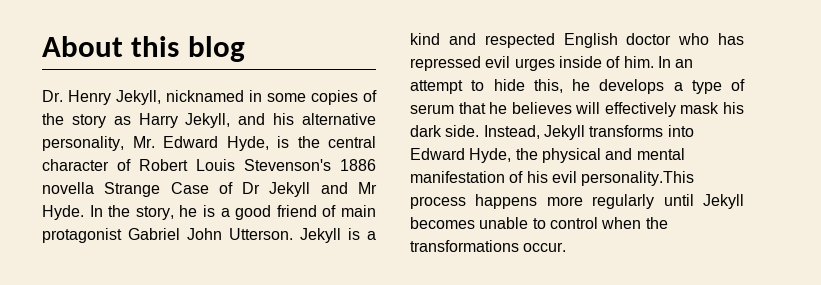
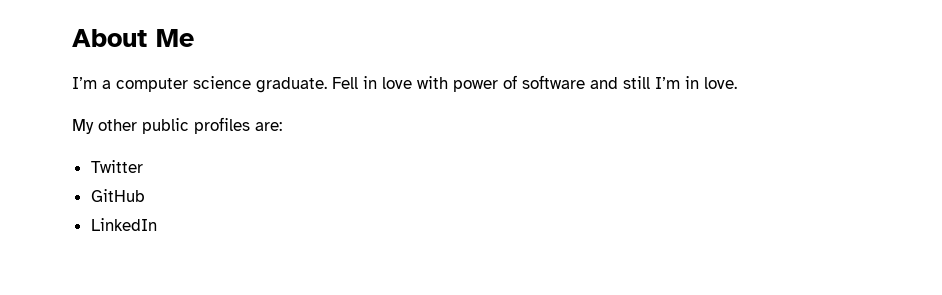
[131,36,245,62] [42,90,377,105] [42,113,376,128] [42,136,376,151] [42,159,376,171] [42,182,377,197] [42,205,376,220] [42,228,376,243] [410,33,744,48] [410,56,694,71] [410,79,745,94] [410,102,744,117] [410,125,694,140] [410,148,685,163] [410,171,695,186] [410,194,744,209] [410,217,668,229] [410,240,567,252] this blog // Dr. Henry Jekyll, nicknamed in some copies of the story as Harry Jekyll, and his alternative personality, Mr. Edward Hyde, is the central character of Robert Louis Stevenson's 1886 novella Strange Case of Dr Jekyll and Mr Hyde. In the story, he is a good friend of main protagonist Gabriel John Utterson. Jekyll is a kind and respected English doctor who has repressed evil urges inside of him. In an attempt to hide this, he develops a type of serum that he believes will effectively mask his dark side. Instead, Jekyll transforms into Edward Hyde, the physical and mental manifestation of his evil personality.This process happens more regularly until Jekyll becomes unable to control when the transformations occur. -> [156,29,194,47] [72,75,737,93] [72,117,282,134] [90,160,143,173] [90,189,145,202] [90,218,157,231] Me // I’m a computer science graduate. Fell in love with power of software and still I’m in love. // My other public profiles are: // Twitter // GitHub // LinkedIn

